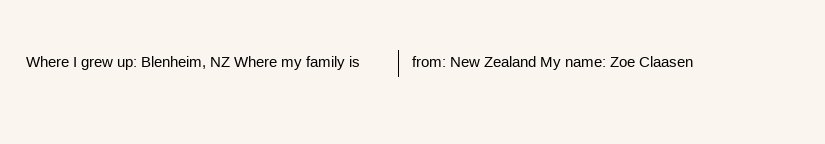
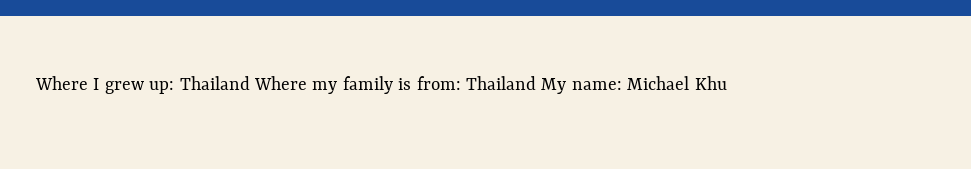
[141,56,231,69] Blenheim, NZ -> [179,76,250,90] Thailand
[450,56,694,70] New Zealand My name: Zoe Claasen -> [465,76,727,94] Thailand My name: Michael Khu

